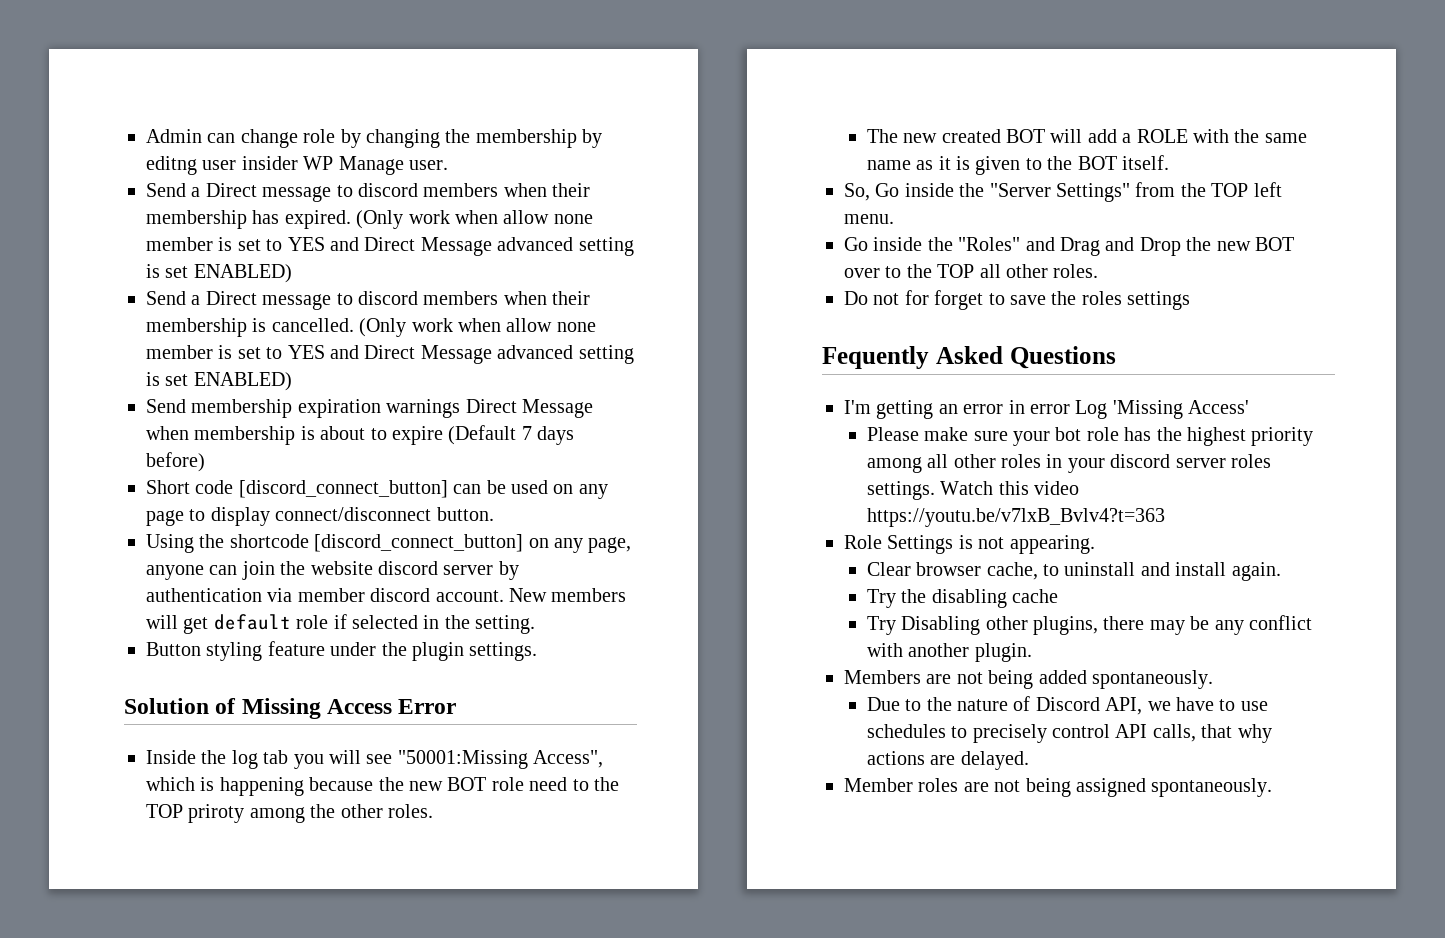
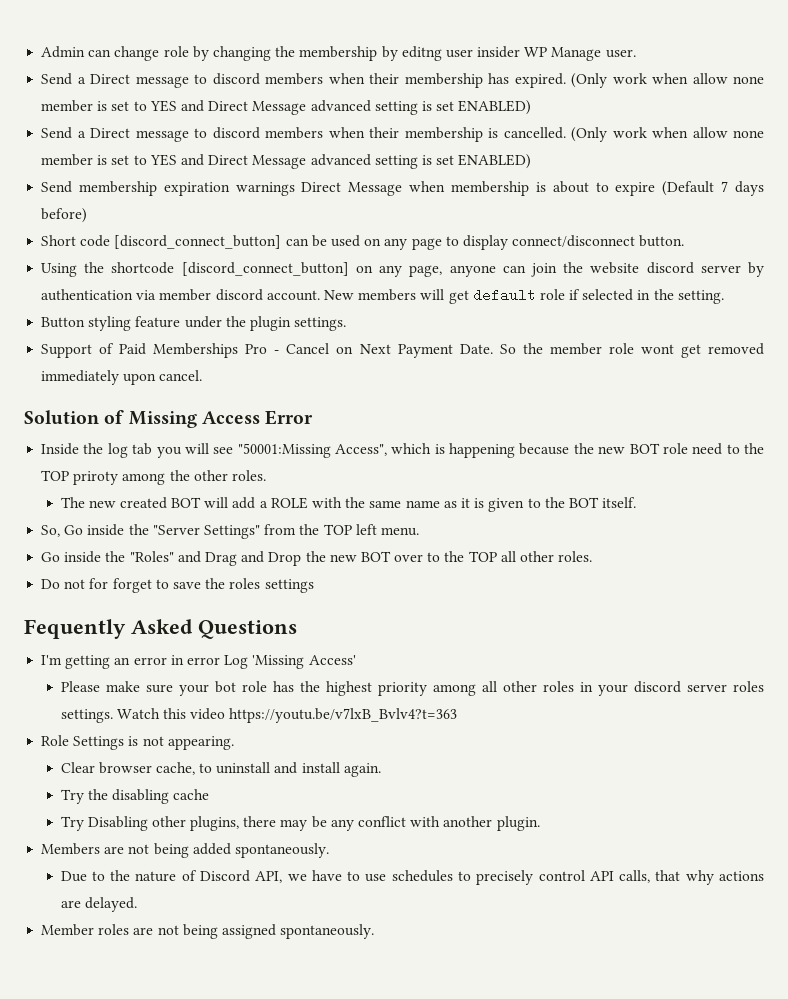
(538, 651) none -> [41,343,764,358] [41,370,203,385] // Support of Paid Memberships Pro - Cancel on Next Payment Date. So the member role wont get removed immediately upon cancel.

